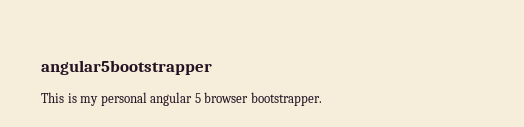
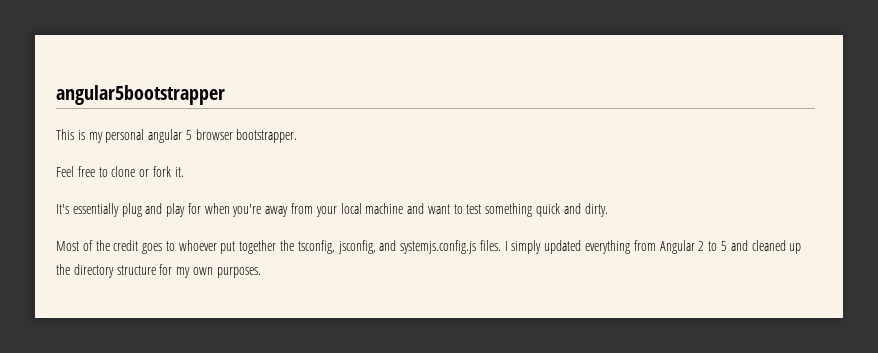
(322, 99) none -> [56,166,184,177] [56,203,608,217] [56,240,802,254] [56,264,261,278] // Feel free to clone or fork it. // It's essentially plug and play for when you're away from your local machine and want to test something quick and dirty. // Most of the credit goes to whoever put together the tsconfig, jsconfig, and systemjs.config.js files. I simply updated everything from Angular 2 to 5 and cleaned up the directory structure for my own purposes.

